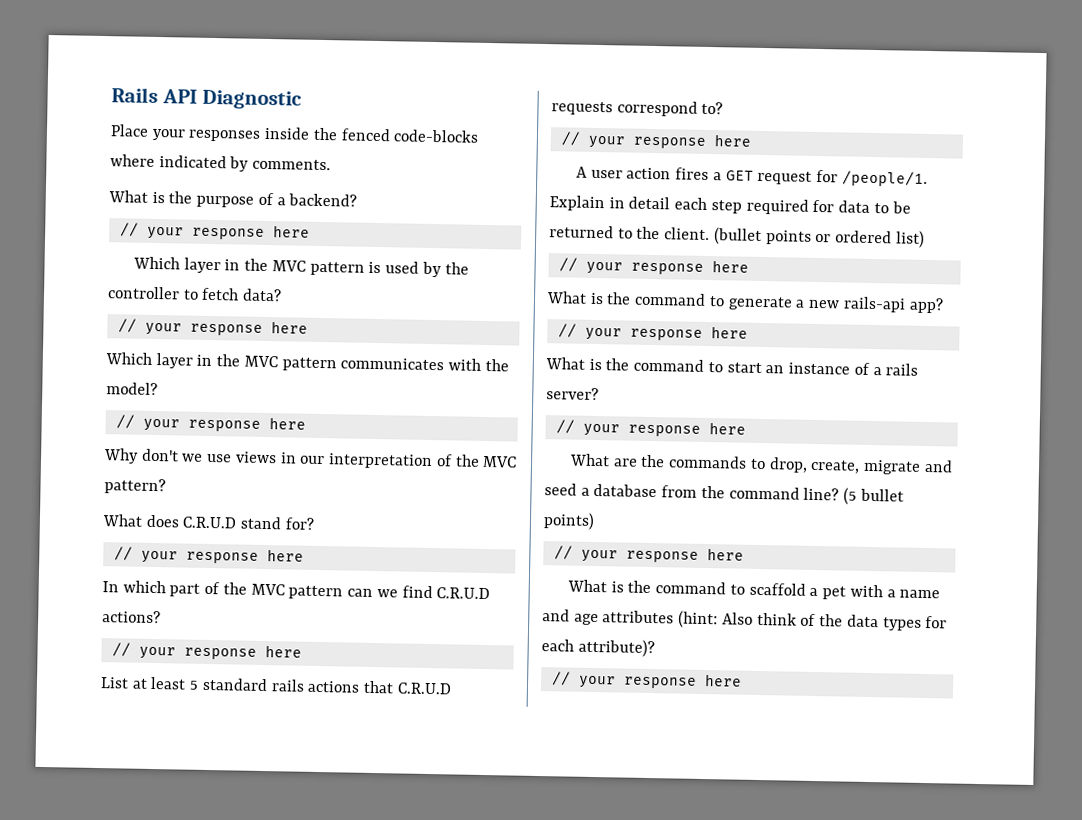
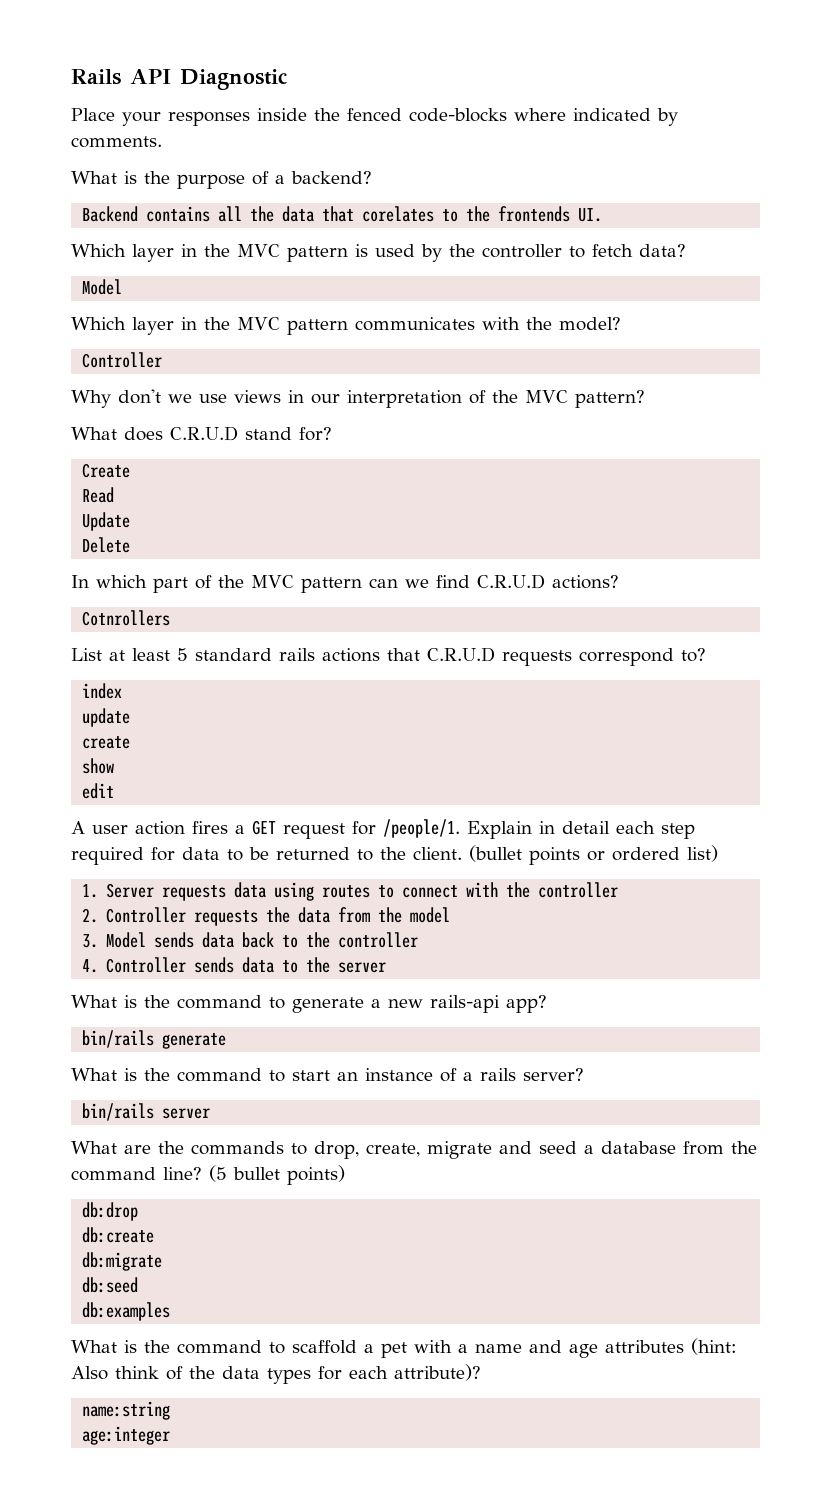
[119,222,310,240] // your response here -> [82,206,603,222] Backend contains all the data that corelates to the frontends UI.
[117,318,308,336] // your response here -> [82,279,123,295] Model
[115,414,306,432] // your response here -> [82,352,163,368] Controller
[113,546,304,564] // your response here -> [82,463,131,478] [82,487,115,503] [82,512,131,531] [82,537,131,553] Create // Read // Update // Delete
[111,642,302,660] // your response here -> [82,610,171,626] Cotnrollers
[560,131,752,149] // your response here -> [82,683,123,699] [82,708,131,727] [82,736,131,749] [82,758,115,774] [82,783,115,799] index // update // create // show // edit
[558,257,749,275] // your response here -> [82,882,619,901] [82,907,451,926] [82,932,419,948] [82,957,387,973] 1. Server requests data using routes to connect with the controller // 2. Controller requests the data from the model // 3. Model sends data back to the controller // 4. Controller sends data to the server
[557,323,748,341] // your response here -> [82,1030,227,1049] bin/rails generate
[555,419,746,437] // your response here -> [82,1103,211,1121] bin/rails server
[553,545,744,563] // your response here -> [82,1202,139,1221] [82,1227,155,1243] [82,1252,163,1271] [82,1277,139,1293] [82,1302,171,1321] db:drop // db:create // db:migrate // db:seed // db:examples
[551,671,742,689] // your response here -> [82,1401,171,1420] [82,1426,171,1445] name:string // age:integer

